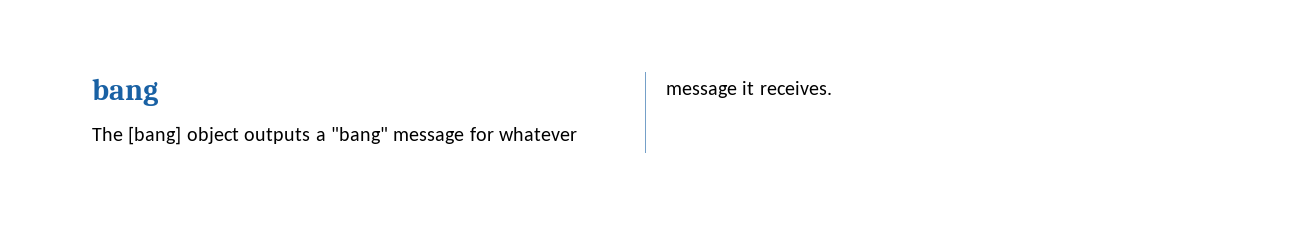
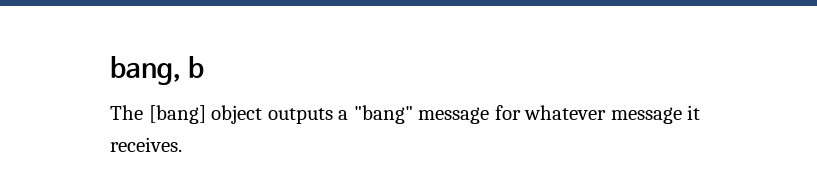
[92,78,158,106] bang -> [110,56,205,85] bang, b

